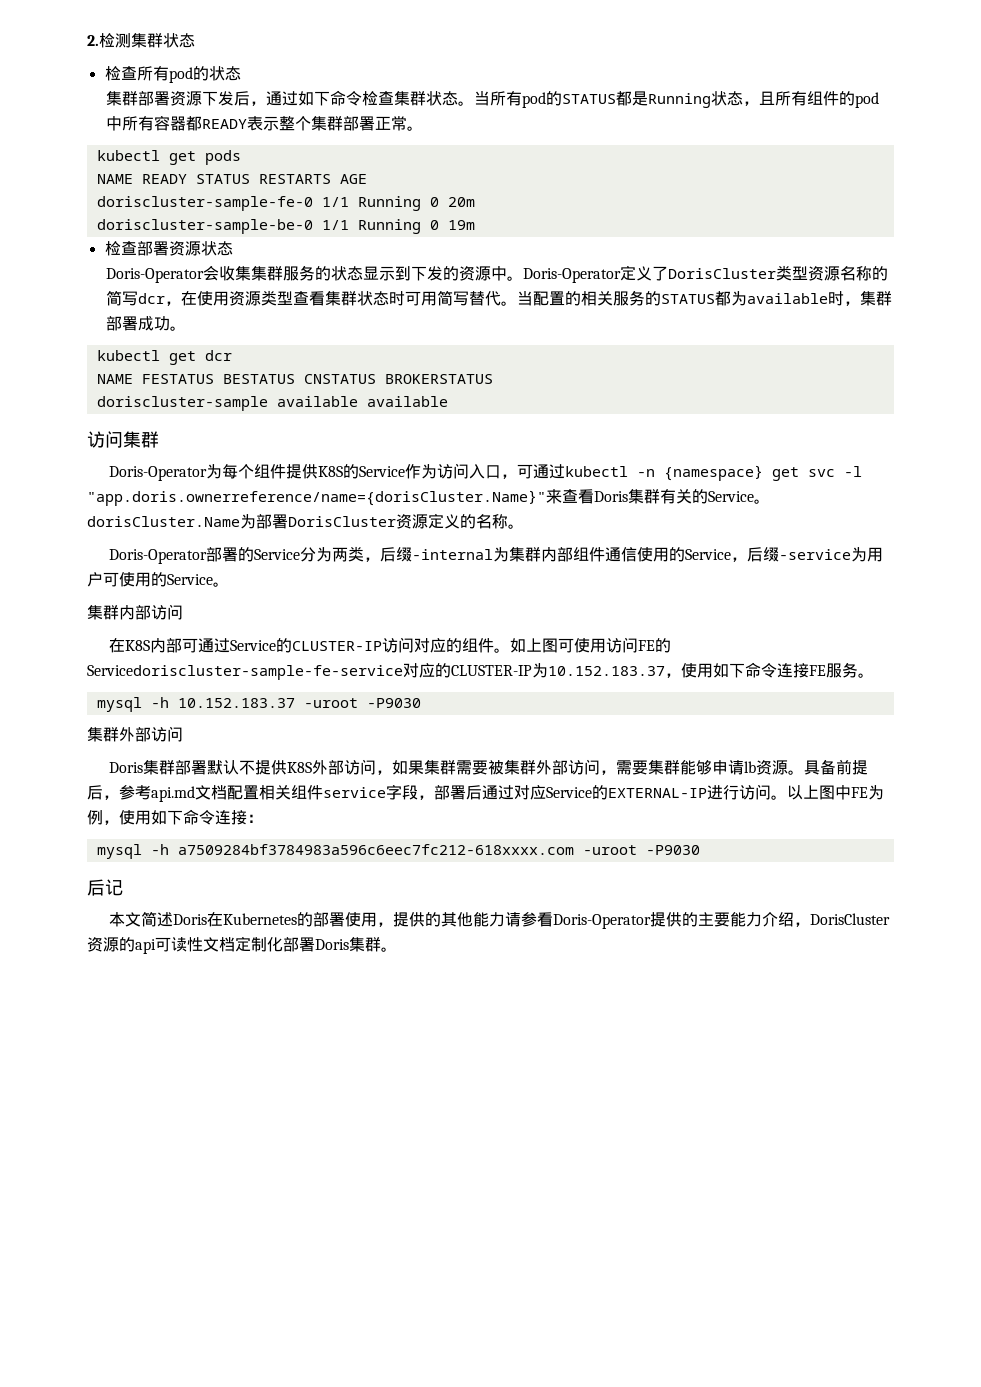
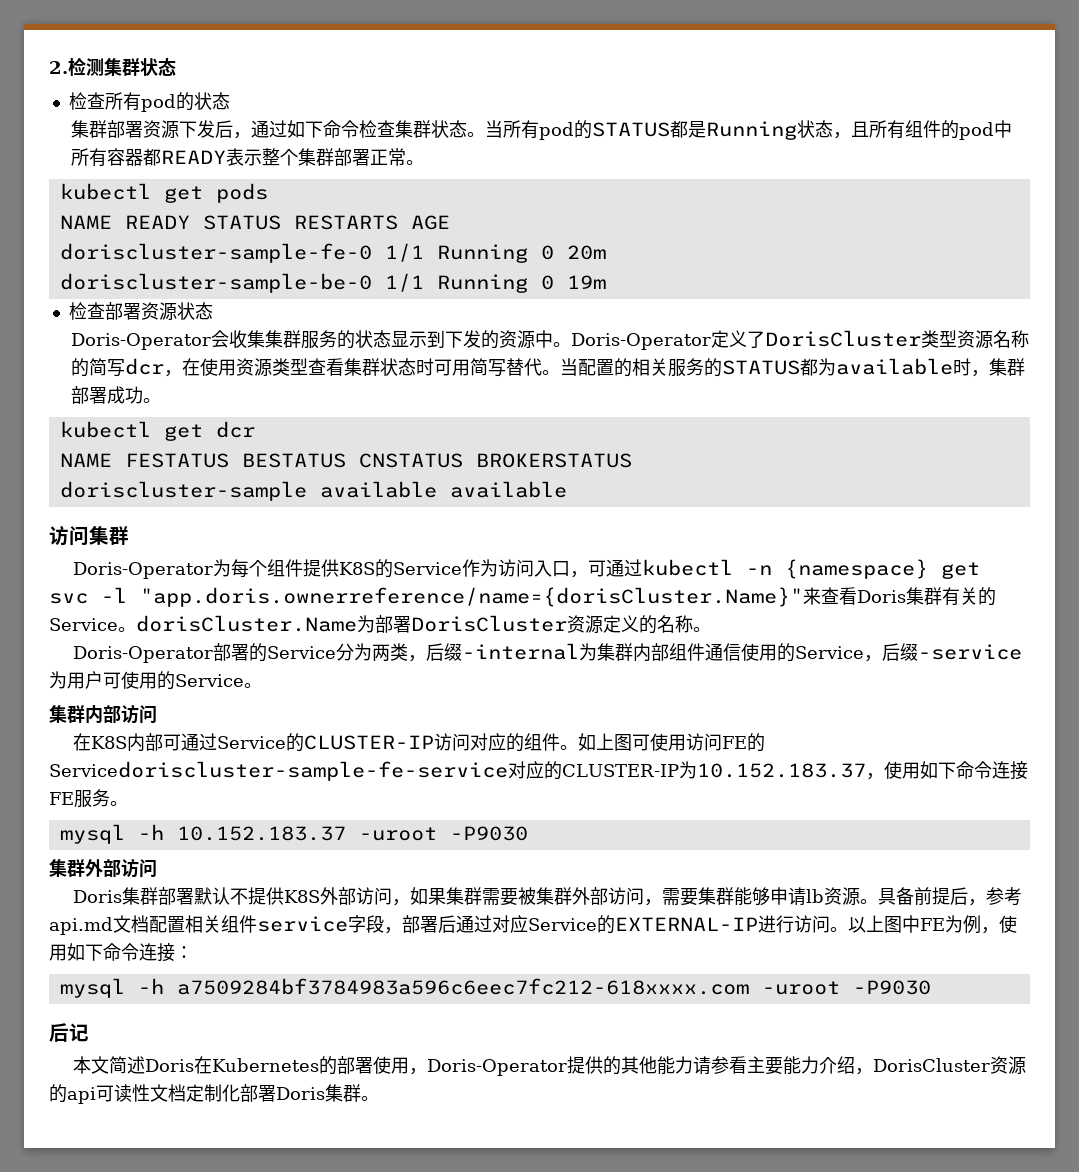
(393, 924) none -> [426,1059,567,1076] Doris-Operator
[552,912,698,929] Doris-Operator提供的 -> (747, 1065) none

